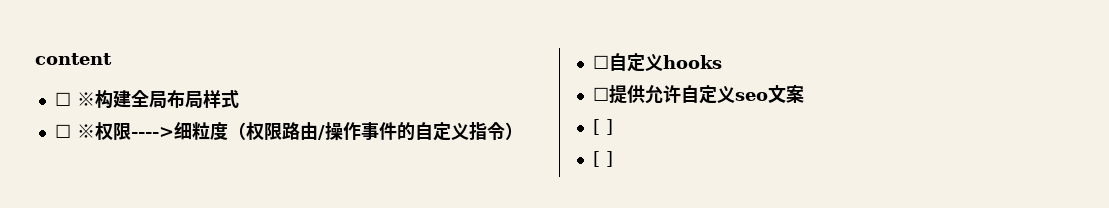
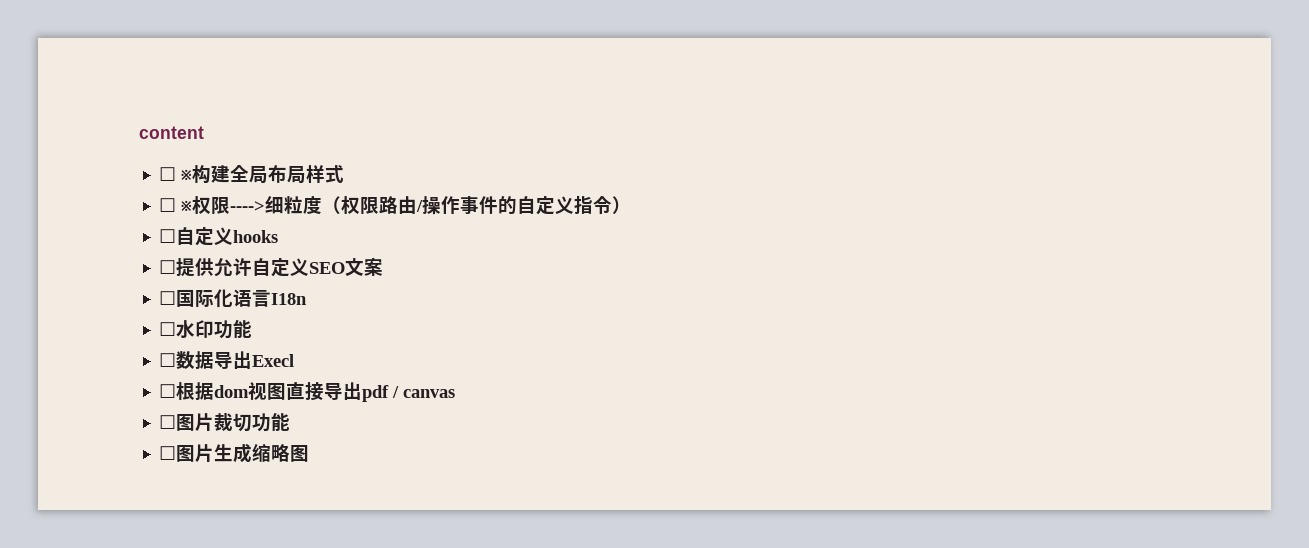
[734,92,768,101] seo -> [309,262,346,274] SEO
[592,119,613,135] [592,151,613,167] [ ] // [ ] -> [159,289,308,308] [159,320,253,339] [159,351,295,369] [159,382,456,402] [159,413,291,432] [159,443,310,463] ☐国际化语言I18n // ☐水印功能 // ☐数据导出Execl // ☐根据dom视图直接导出pdf / canvas // ☐图片裁切功能 // ☐图片生成缩略图

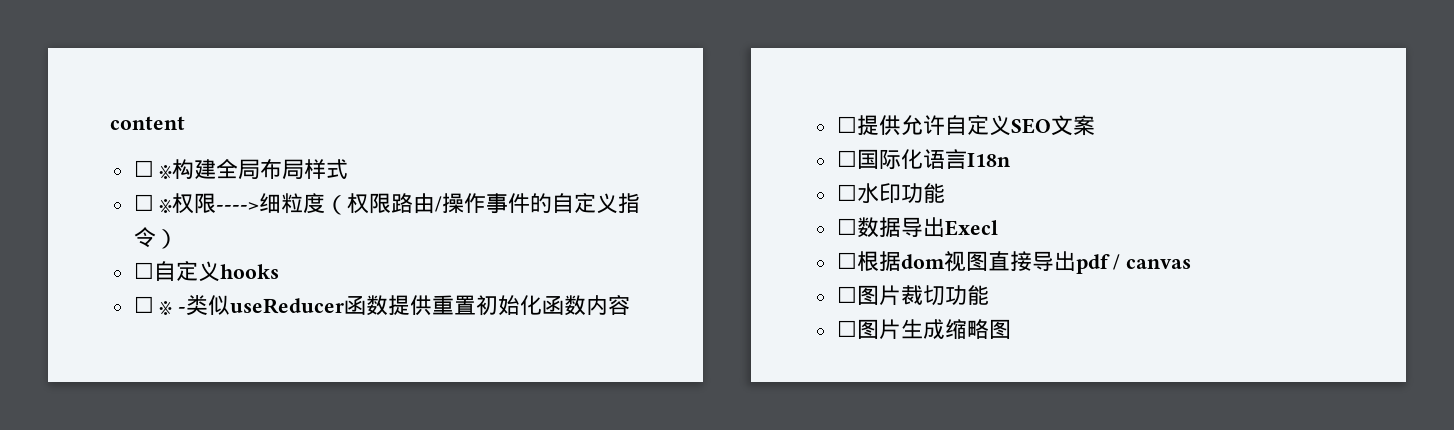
(279, 236) none -> [133,295,631,316] // ☐ ※ -类似useReducer函数提供重置初始化函数内容

